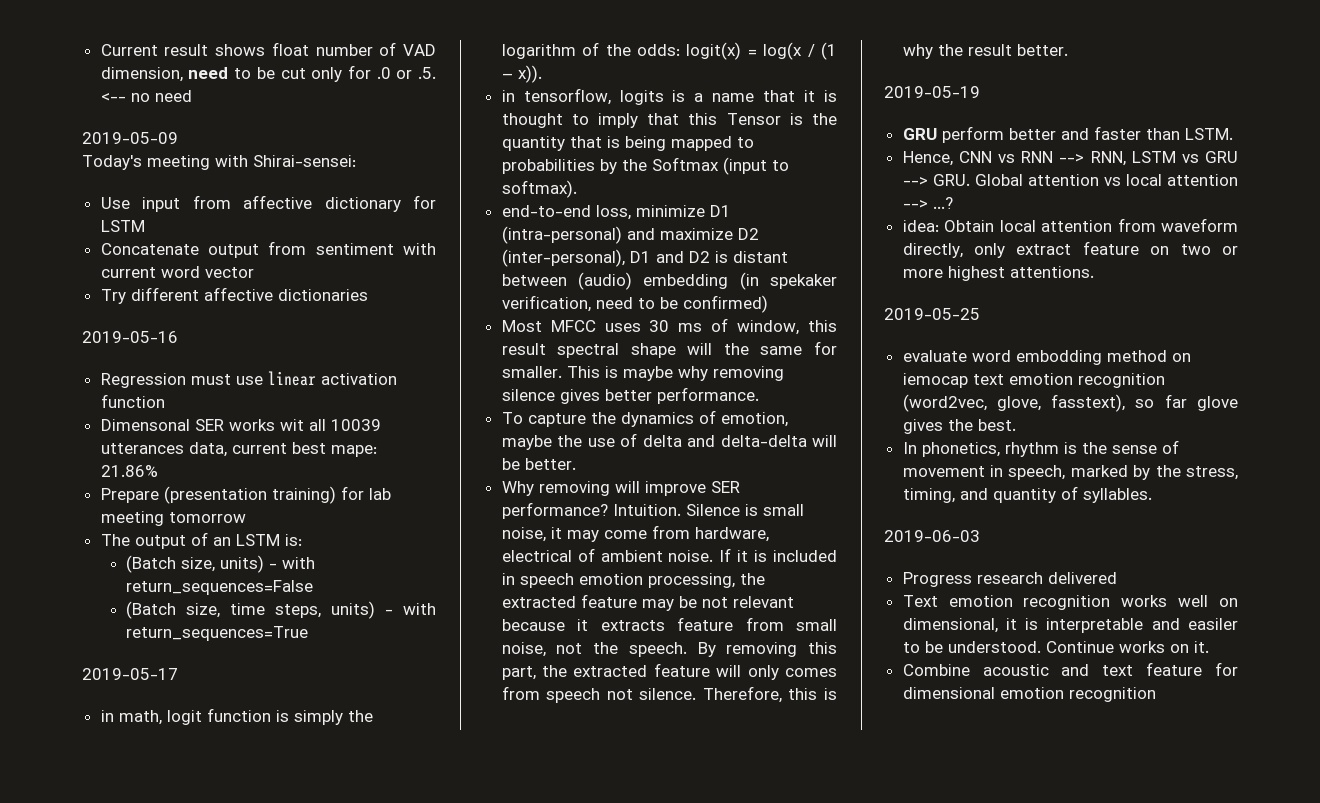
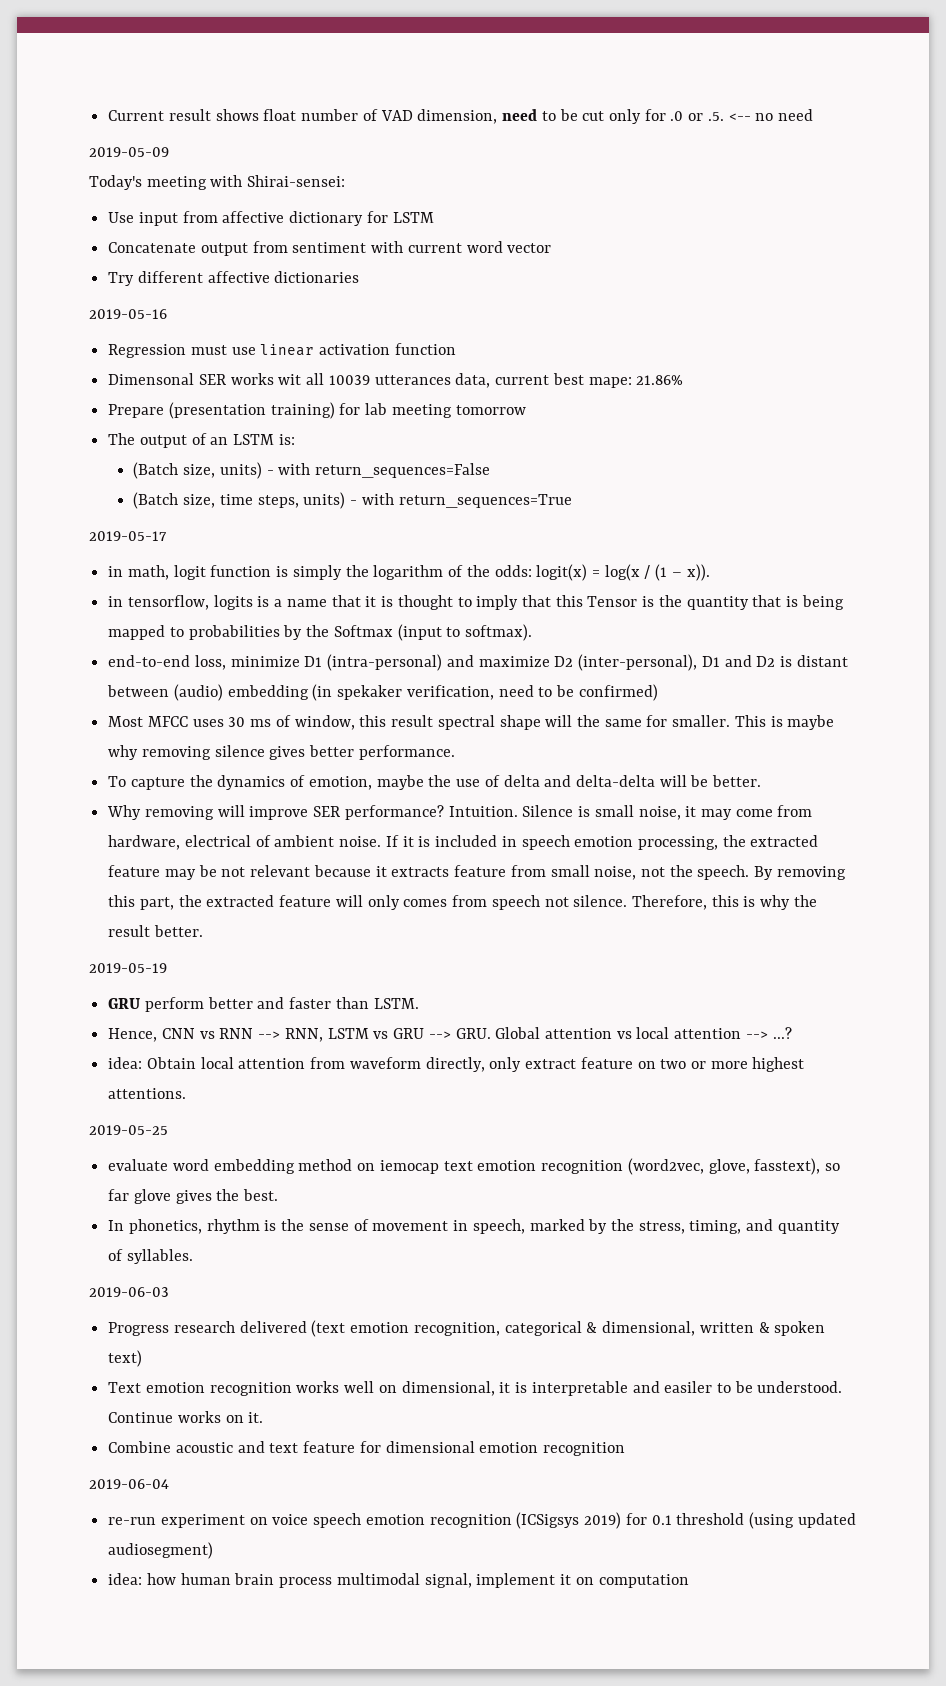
[1015,350,1102,365] embodding -> [213,1159,295,1174] embedding
(1117, 578) none -> [311,1320,826,1337] [108,1350,143,1367] (text emotion recognition, categorical & dimensional, written & spoken text)
(1156, 694) none -> [89,1479,169,1489] [108,1512,856,1529] [108,1542,214,1559] [108,1573,689,1588] // 2019-06-04 // re-run experiment on voice speech emotion recognition (ICSigsys 2019) for 0.1 threshold (using updated audiosegment) // idea: how human brain process multimodal signal, implement it on computation

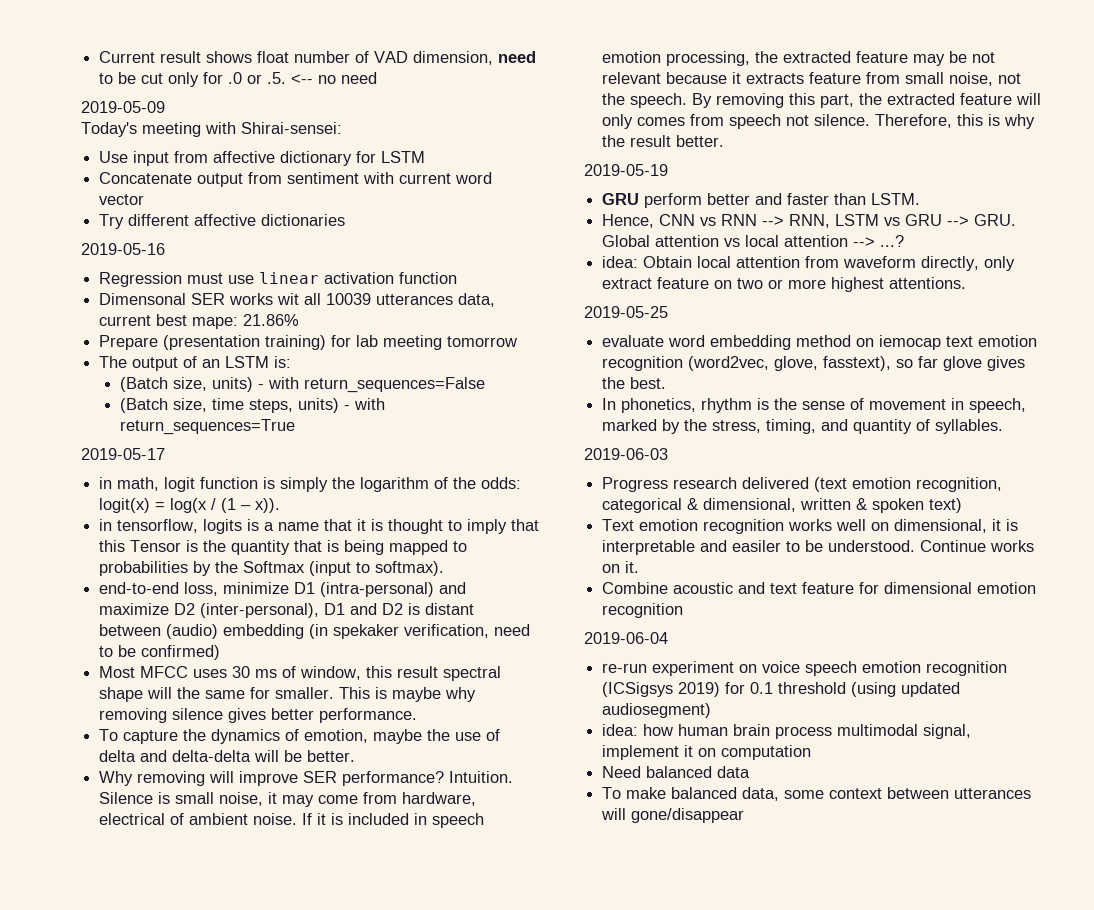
(689, 1581) none -> [602,766,751,778] [602,787,1032,801] [601,808,745,823] // Need balanced data // To make balanced data, some context between utterances will gone/disappear

